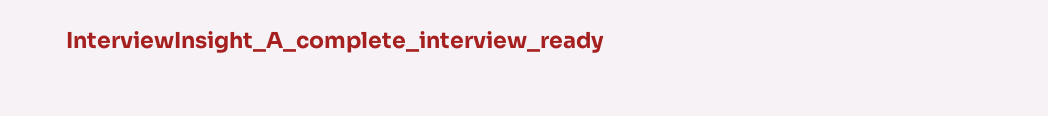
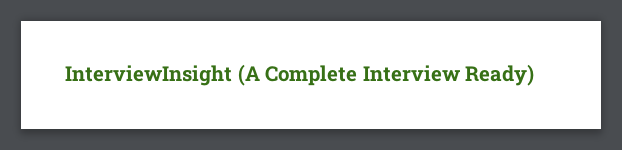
[66,31,604,53] InterviewInsight_A_complete_interview_ready -> [65,64,535,86] InterviewInsight (A Complete Interview Ready)

